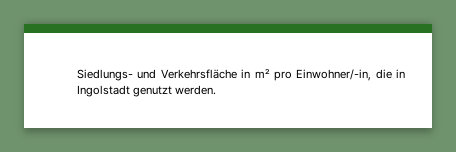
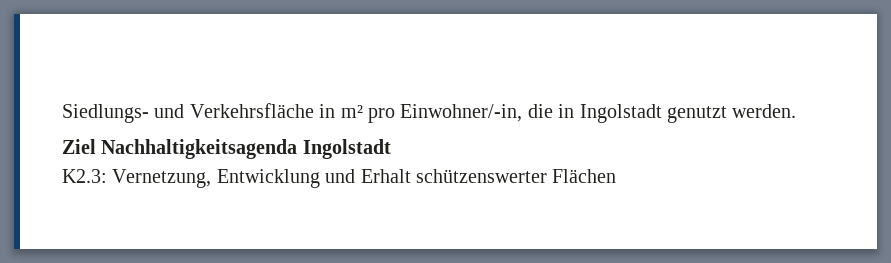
(217, 90) none -> [62,139,391,159] [62,169,617,188] // Ziel Nachhaltigkeitsagenda Ingolstadt // K2.3: Vernetzung, Entwicklung und Erhalt schützenswerter Flächen

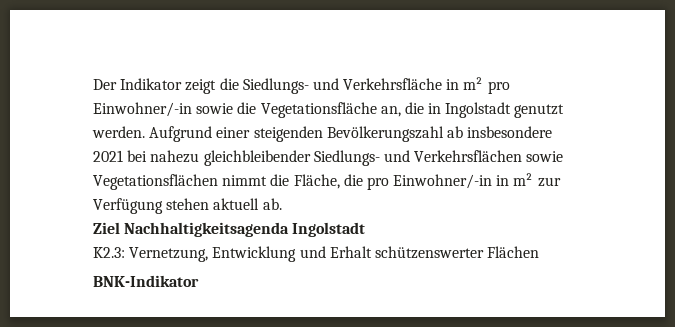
(62, 113) none -> [93,78,239,94] Der Indikator zeigt die
[400,104,523,122] Einwohner/-in, -> [93,102,401,118] Einwohner/-in sowie die Vegetationsfläche an,
(797, 111) none -> [149,126,553,142] [93,150,564,166] [93,173,561,190] [93,198,282,214] Aufgrund einer steigenden Bevölkerungszahl ab insbesondere 2021 bei nahezu gleichbleibender Siedlungs- und Verkehrsflächen sowie Vegetationsflächen nimmt die Fläche, die pro Einwohner/-in in m² zur Verfügung stehen aktuell ab.
(617, 176) none -> [93,275,199,287] // BNK-Indikator

